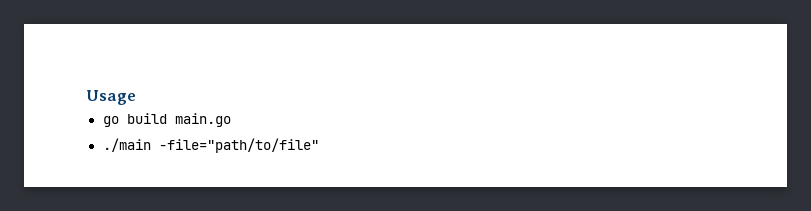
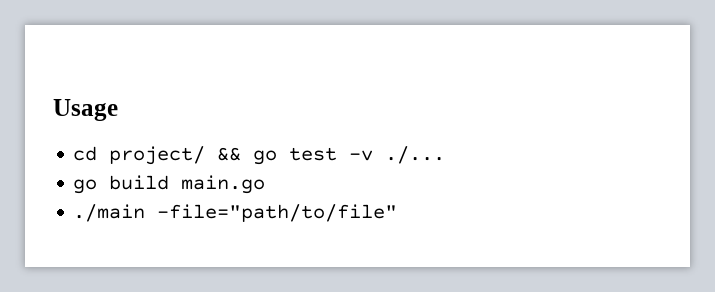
(136, 97) none -> [73,146,446,165] // cd project/ && go test -v ./...

